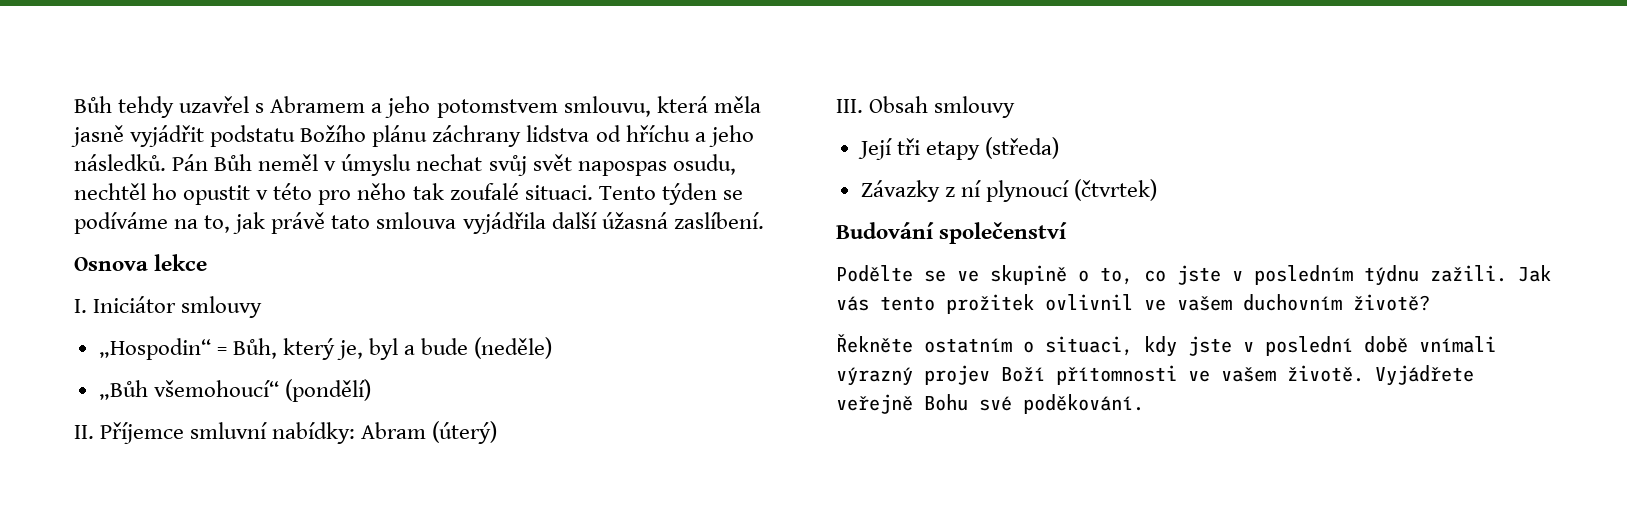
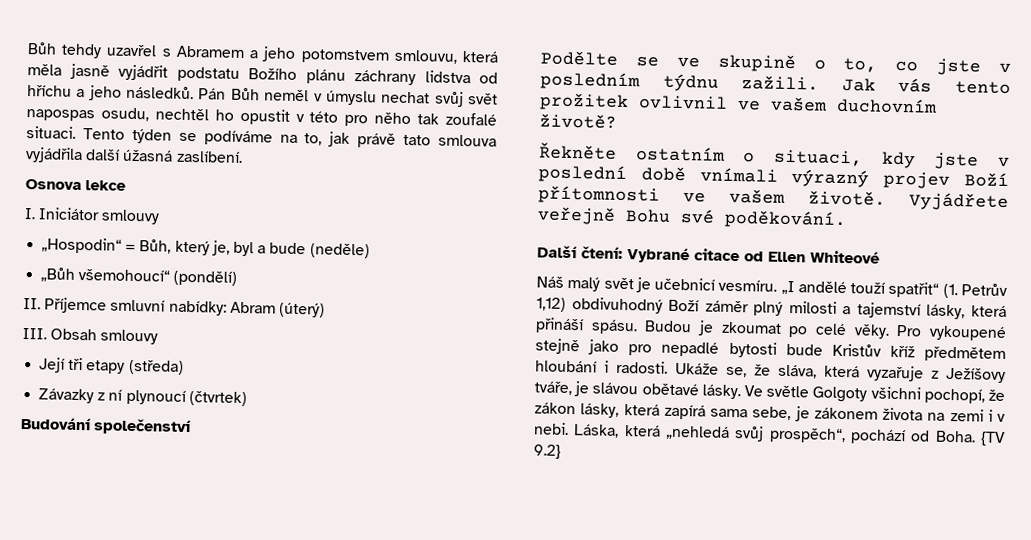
(1144, 404) none -> [537,245,880,264] [536,276,1008,299] [536,297,1007,320] [535,317,1007,341] [535,338,1006,362] [535,360,1006,383] [534,381,1005,404] [534,402,1006,423] [533,422,1006,446] [533,444,561,459] // Další čtení: Vybrané citace od Ellen Whiteové // Náš malý svět je učebnicí vesmíru. „I andělé touží spatřit“ (1. Petrův 1,12) obdivuhodný Boží záměr plný milosti a tajemství lásky, která přináší spásu. Budou je zkoumat po celé věky. Pro vykoupené stejně jako pro nepadlé bytosti bude Kristův kříž předmětem hloubání i radosti. Ukáže se, že sláva, která vyzařuje z Ježíšovy tváře, je slávou obětavé lásky. Ve světle Golgoty všichni pochopí, že zákon lásky, která zapírá sama sebe, je zákonem života na zemi i v nebi. Láska, která „nehledá svůj prospěch“, pochází od Boha. {TV 9.2}

